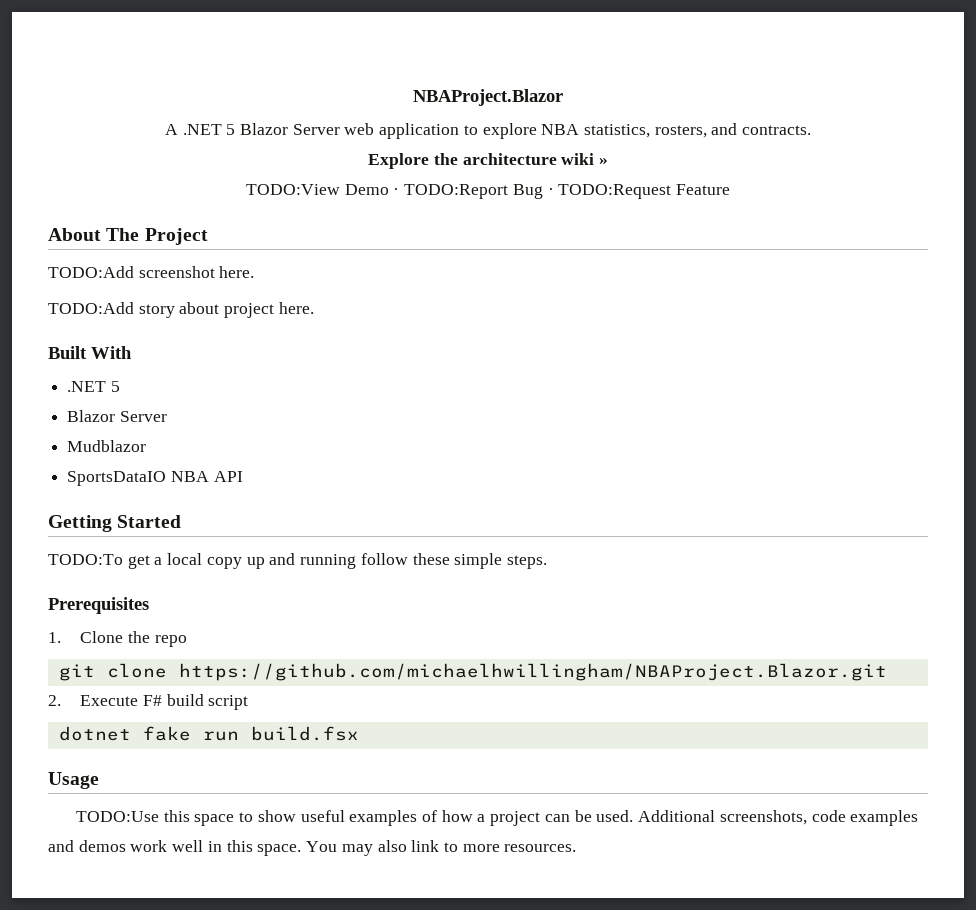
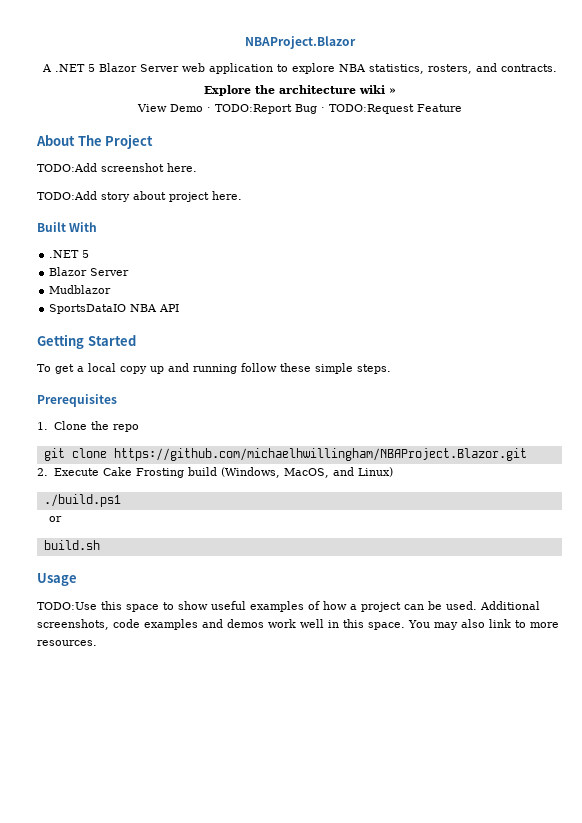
[245,184,340,195] TODO:View -> [136,104,167,112] View
[48,554,123,565] TODO:To -> [37,364,51,372] To
[143,694,249,710] [58,726,359,741] F# build script // dotnet fake run build.fsx -> [102,467,393,478] [43,494,121,507] [49,516,63,522] [43,540,100,550] Cake Frosting build (Windows, MacOS, and Linux) // ./build.ps1 // or // build.sh

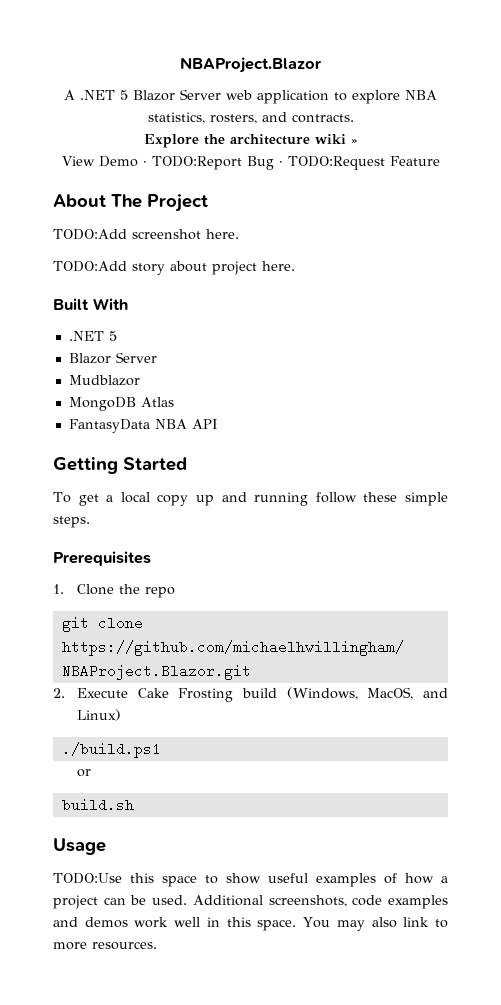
[49,304,127,314] SportsDataIO -> [68,397,174,411] [68,419,150,433] MongoDB Atlas // FantasyData

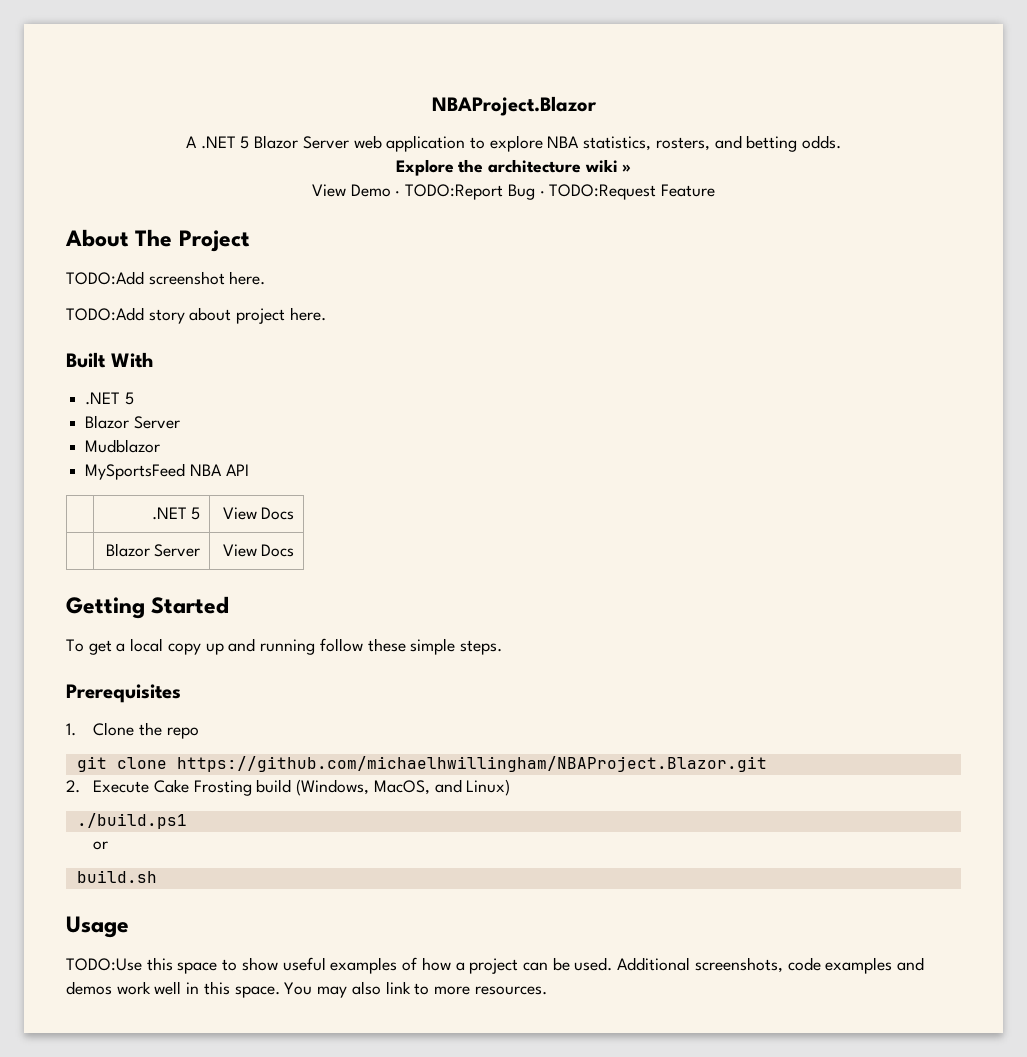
[291,114,354,123] contracts. -> [746,135,842,152] betting odds.
[68,397,174,411] [68,419,150,433] MongoDB Atlas // FantasyData -> [85,463,186,480] MySportsFeed
(218, 424) none -> [151,507,201,520] [222,507,295,520] [105,543,201,557] [222,544,295,557] // | .NET 5 | View Docs // | Blazor Server | View Docs

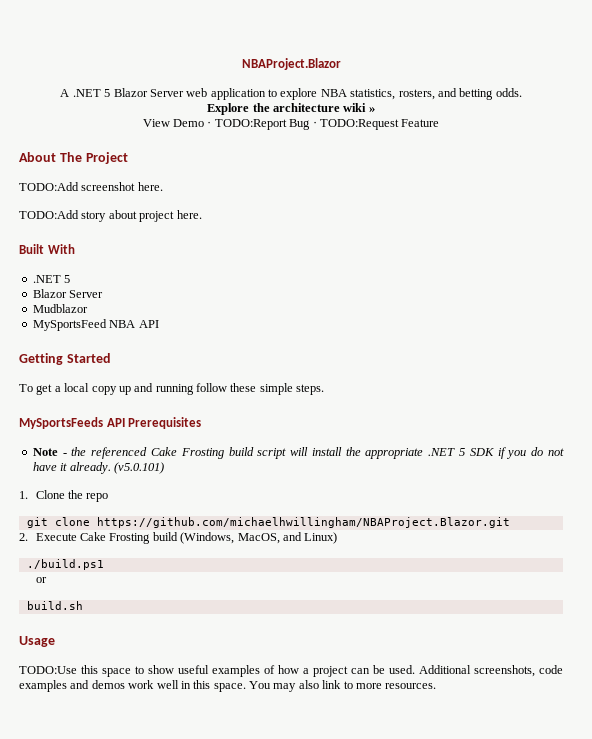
[151,507,201,520] [222,507,295,520] [105,543,201,557] [222,544,295,557] // | .NET 5 | View Docs // | Blazor Server | View Docs -> (159, 324) none
(502, 647) none -> [19,417,125,429] MySportsFeeds API
(181, 693) none -> [32,447,565,459] [32,462,164,474] // Note - the referenced Cake Frosting build script will install the appropriate .NET 5 SDK if you do not have it already. (v5.0.101)

